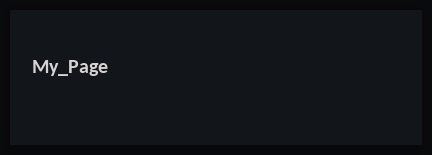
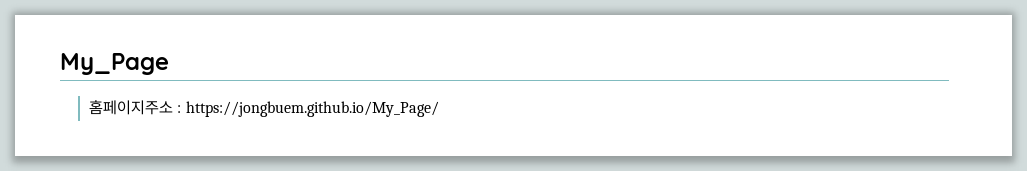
(108, 68) none -> [89,100,439,117] // 홈페이지주소 : https://jongbuem.github.io/My_Page/

